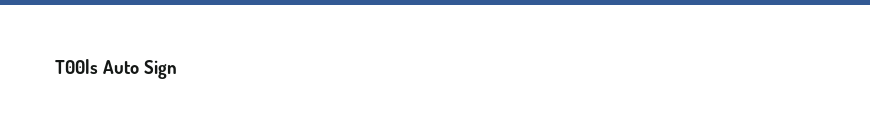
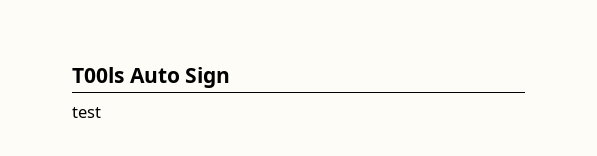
(177, 69) none -> [72,107,101,118] // test

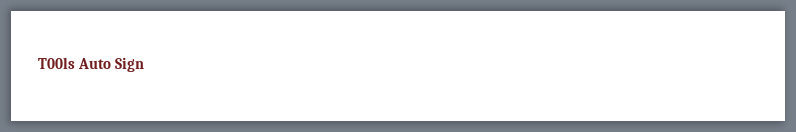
[72,107,101,118] // test -> (145, 64) none

